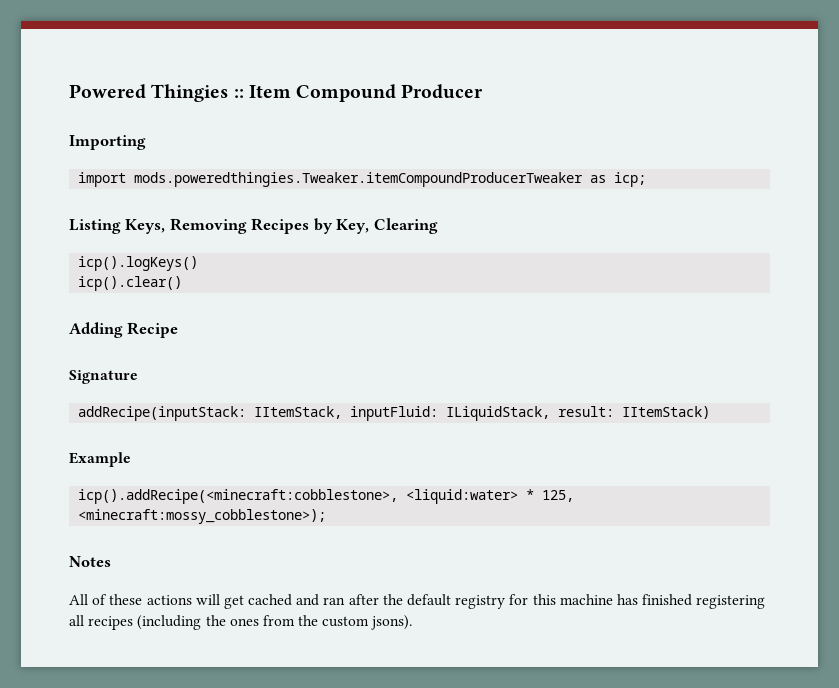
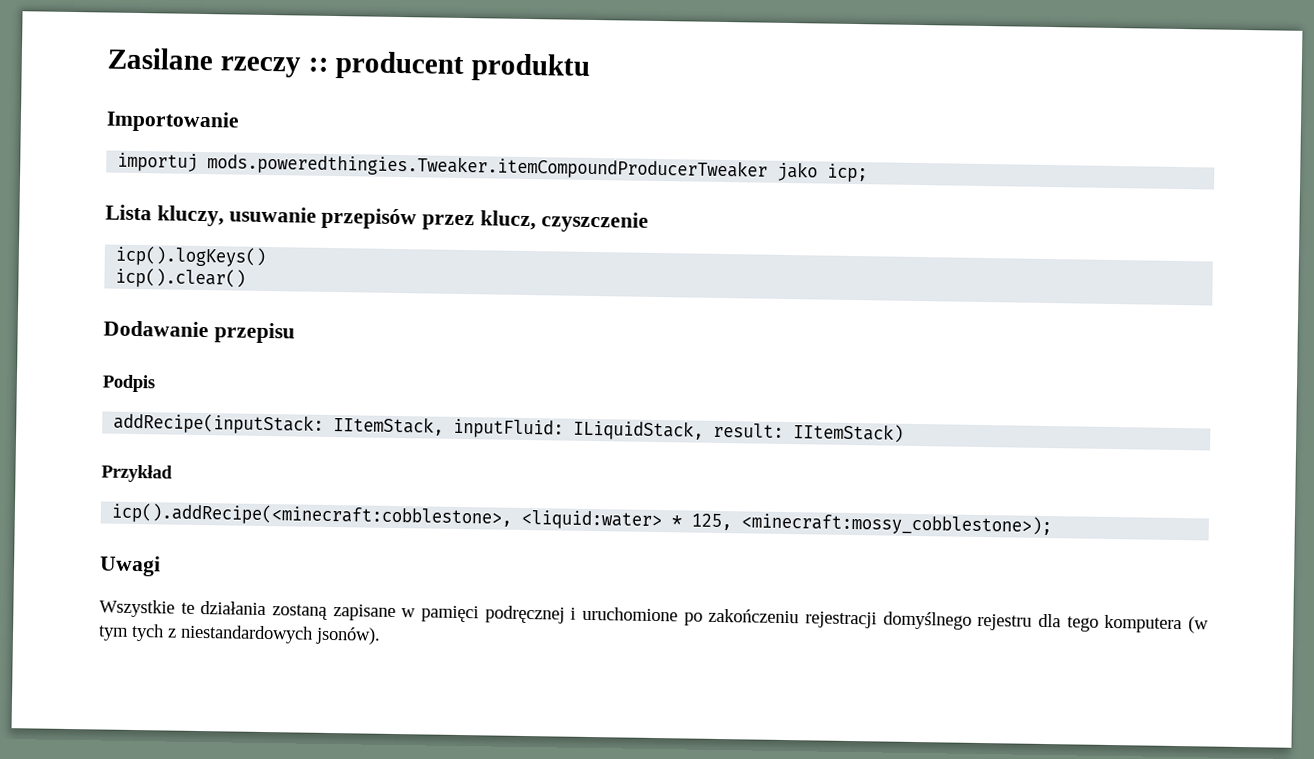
[69,84,484,102] [69,135,146,150] [78,172,647,187] [69,218,438,234] Powered Thingies :: Item Compound Producer // Importing // import mods.poweredthingies.Tweaker.itemCompoundProducerTweaker as icp; // Listing Keys, Removing Recipes by Key, Clearing -> [107,47,591,82] [106,110,240,133] [117,152,869,183] [105,204,649,233] Zasilane rzeczy :: producent produktu // Importowanie // importuj mods.poweredthingies.Tweaker.itemCompoundProducerTweaker jako icp; // Lista kluczy, usuwanie przepisów przez klucz, czyszczenie
[69,322,179,338] [69,370,138,384] Adding Recipe // Signature -> [103,320,295,344] [102,374,156,393] Dodawanie przepisu // Podpis
[69,452,131,467] Example -> [101,464,173,483] Przykład
[69,556,111,567] [69,594,766,609] [69,615,413,630] Notes // All of these actions will get cached and ran after the default registry for this machine has finished registering all recipes (including the ones from the custom jsons). -> [99,555,161,577] [99,599,1209,634] [98,623,381,645] Uwagi // Wszystkie te działania zostaną zapisane w pamięci podręcznej i uruchomione po zakończeniu rejestracji domyślnego rejestru dla tego komputera (w tym tych z niestandardowych jsonów).

